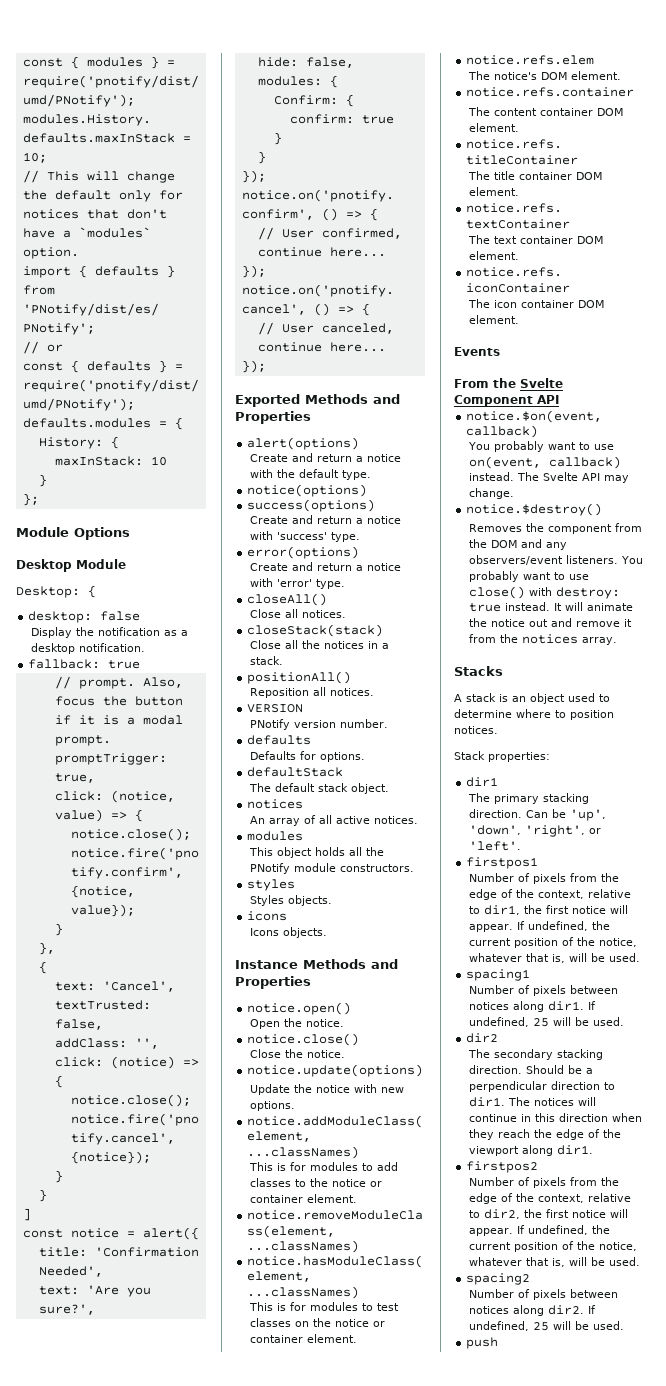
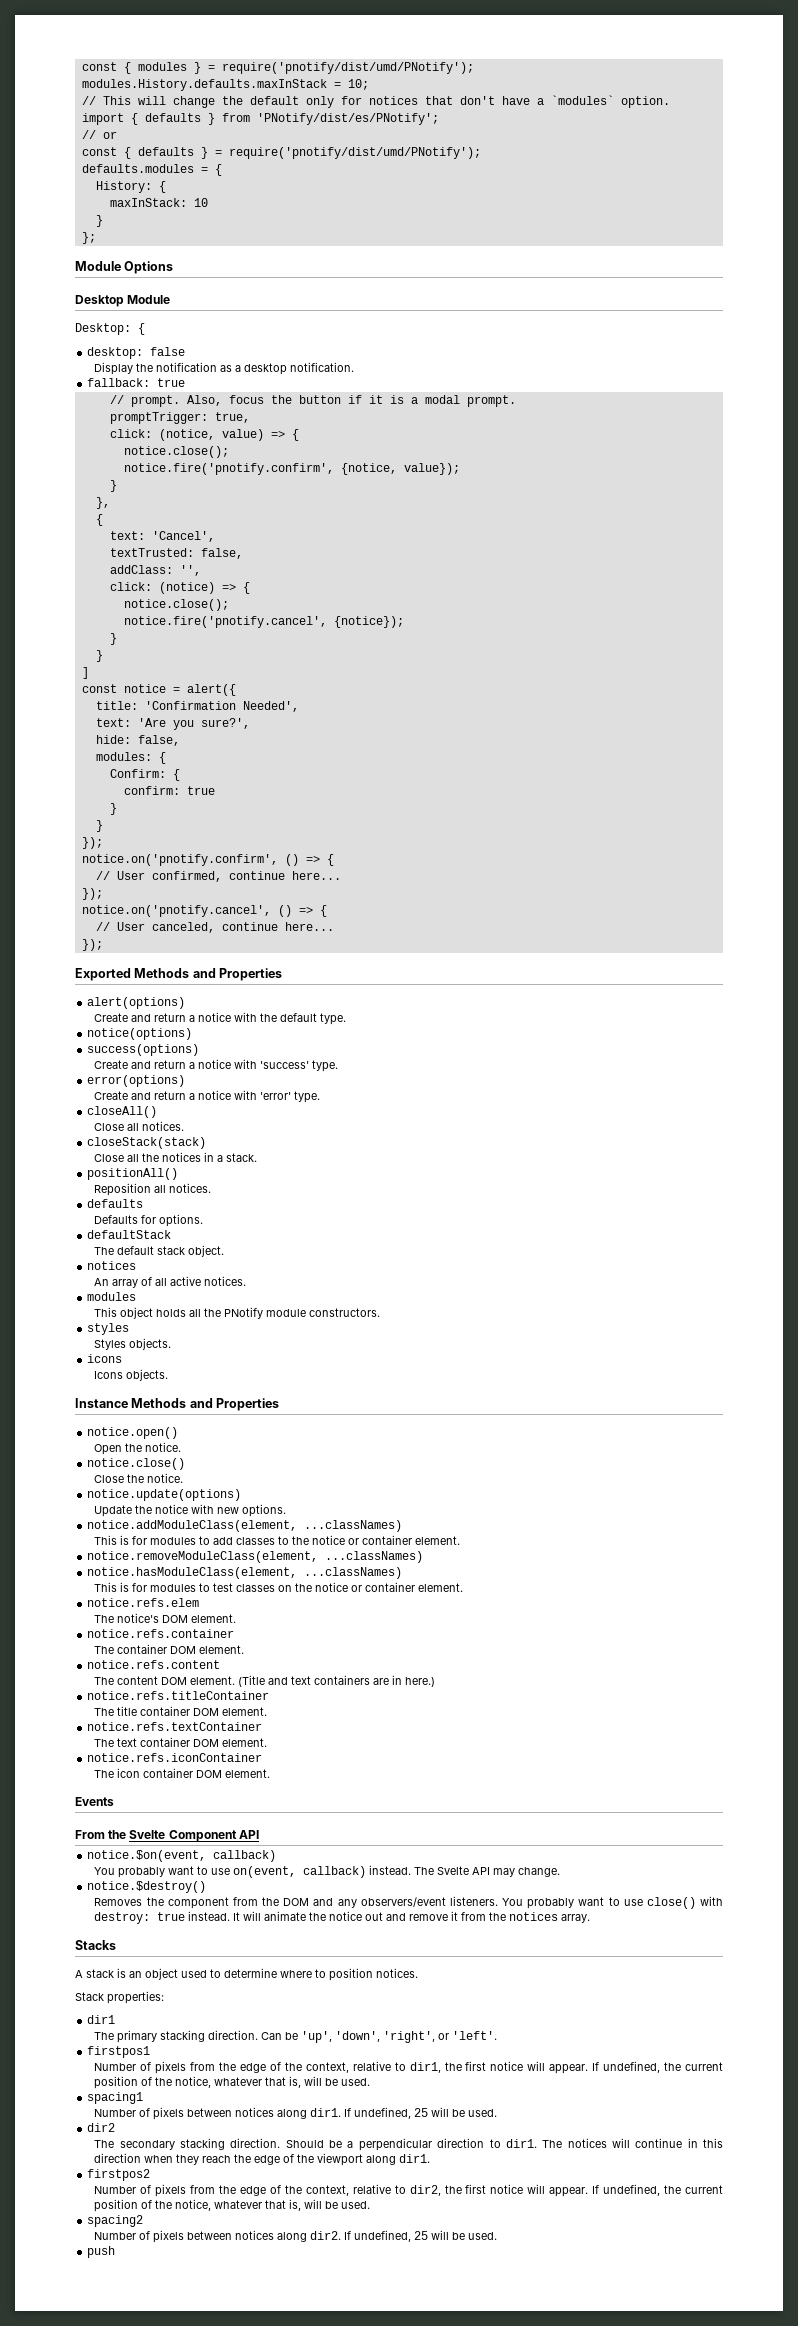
[247,704,304,713] [250,719,389,730] // VERSION // PNotify version number. -> (212, 1188) none
[494,108,624,116] [469,123,520,132] content container DOM element. -> [117,1644,245,1654] [87,1660,221,1669] [94,1675,436,1687] container DOM element. // notice.refs.content // The content DOM element. (Title and text containers are in here.)

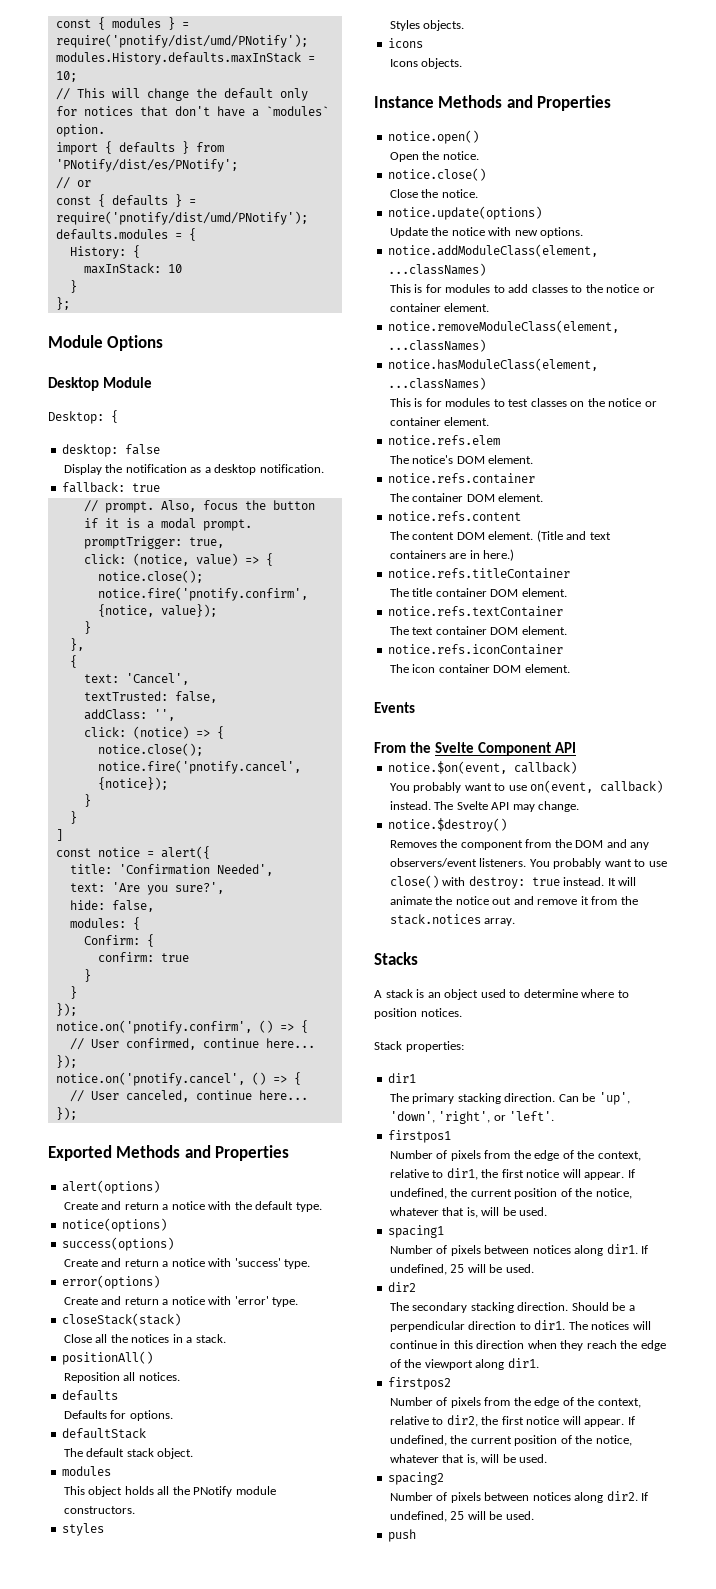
[87,1106,158,1118] [94,1121,185,1131] // closeAll() // Close all notices. -> (299, 1302) none
[87,1261,137,1270] [94,1276,247,1288] // notices // An array of all active notices. -> (194, 1453) none
[509,1912,559,1921] notices -> [389,914,481,925] stack.notices

